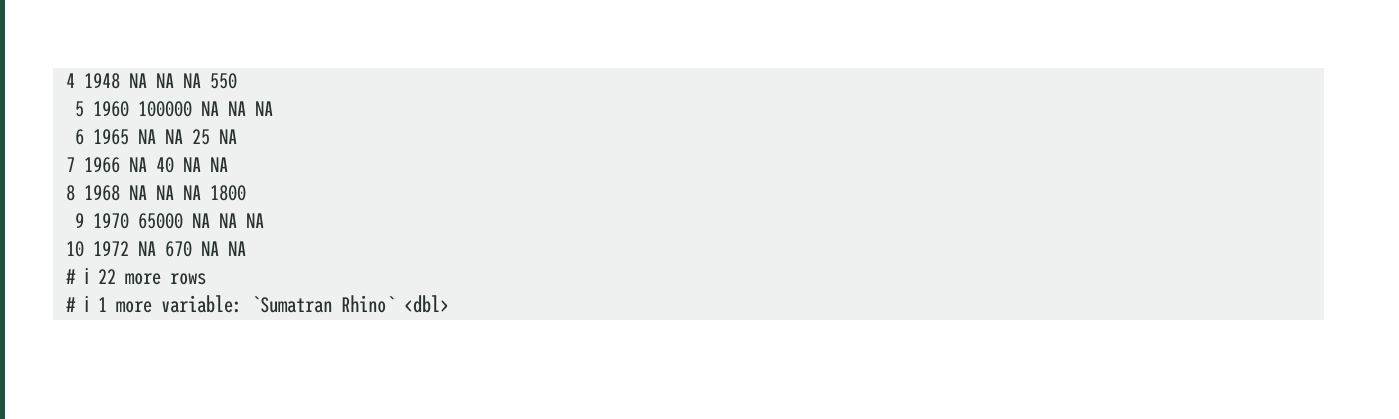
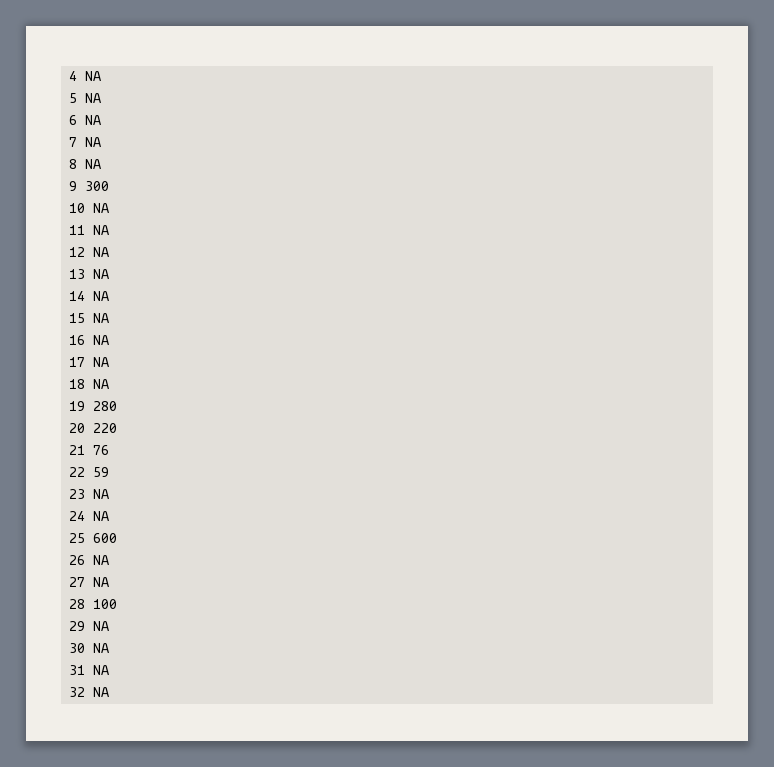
[83,73,237,89] [74,101,273,117] [74,129,237,145] [65,157,201,173] 1948 NA NA NA 550 // 5 1960 100000 NA NA NA // 6 1965 NA NA 25 NA // 7 1966 NA 40 NA -> [84,71,101,81] [68,93,101,103] [68,115,101,125] [68,137,77,147] NA // 5 NA // 6 NA // 7
[83,185,246,201] [74,213,264,229] [65,241,246,257] [65,268,206,285] [65,295,449,313] 1968 NA NA NA 1800 // 9 1970 65000 NA NA NA // 10 1972 NA 670 NA NA // # ℹ 22 more rows // # ℹ 1 more variable: `Sumatran Rhino` <dbl> -> [84,159,101,169] [68,181,109,191] [68,203,109,213] [68,225,109,235] [68,247,109,257] [68,269,109,279] [68,291,109,301] [68,313,109,323] [68,335,109,345] [68,357,109,367] [68,379,109,389] [68,401,117,411] [68,423,117,433] [68,445,109,455] [68,467,109,477] [68,489,109,499] [68,511,109,521] [68,533,117,543] [68,555,109,565] [68,577,109,587] [68,599,117,609] [68,621,109,631] [68,643,109,653] [68,665,109,675] [68,687,109,697] NA // 9 300 // 10 NA // 11 NA // 12 NA // 13 NA // 14 NA // 15 NA // 16 NA // 17 NA // 18 NA // 19 280 // 20 220 // 21 76 // 22 59 // 23 NA // 24 NA // 25 600 // 26 NA // 27 NA // 28 100 // 29 NA // 30 NA // 31 NA // 32 NA

